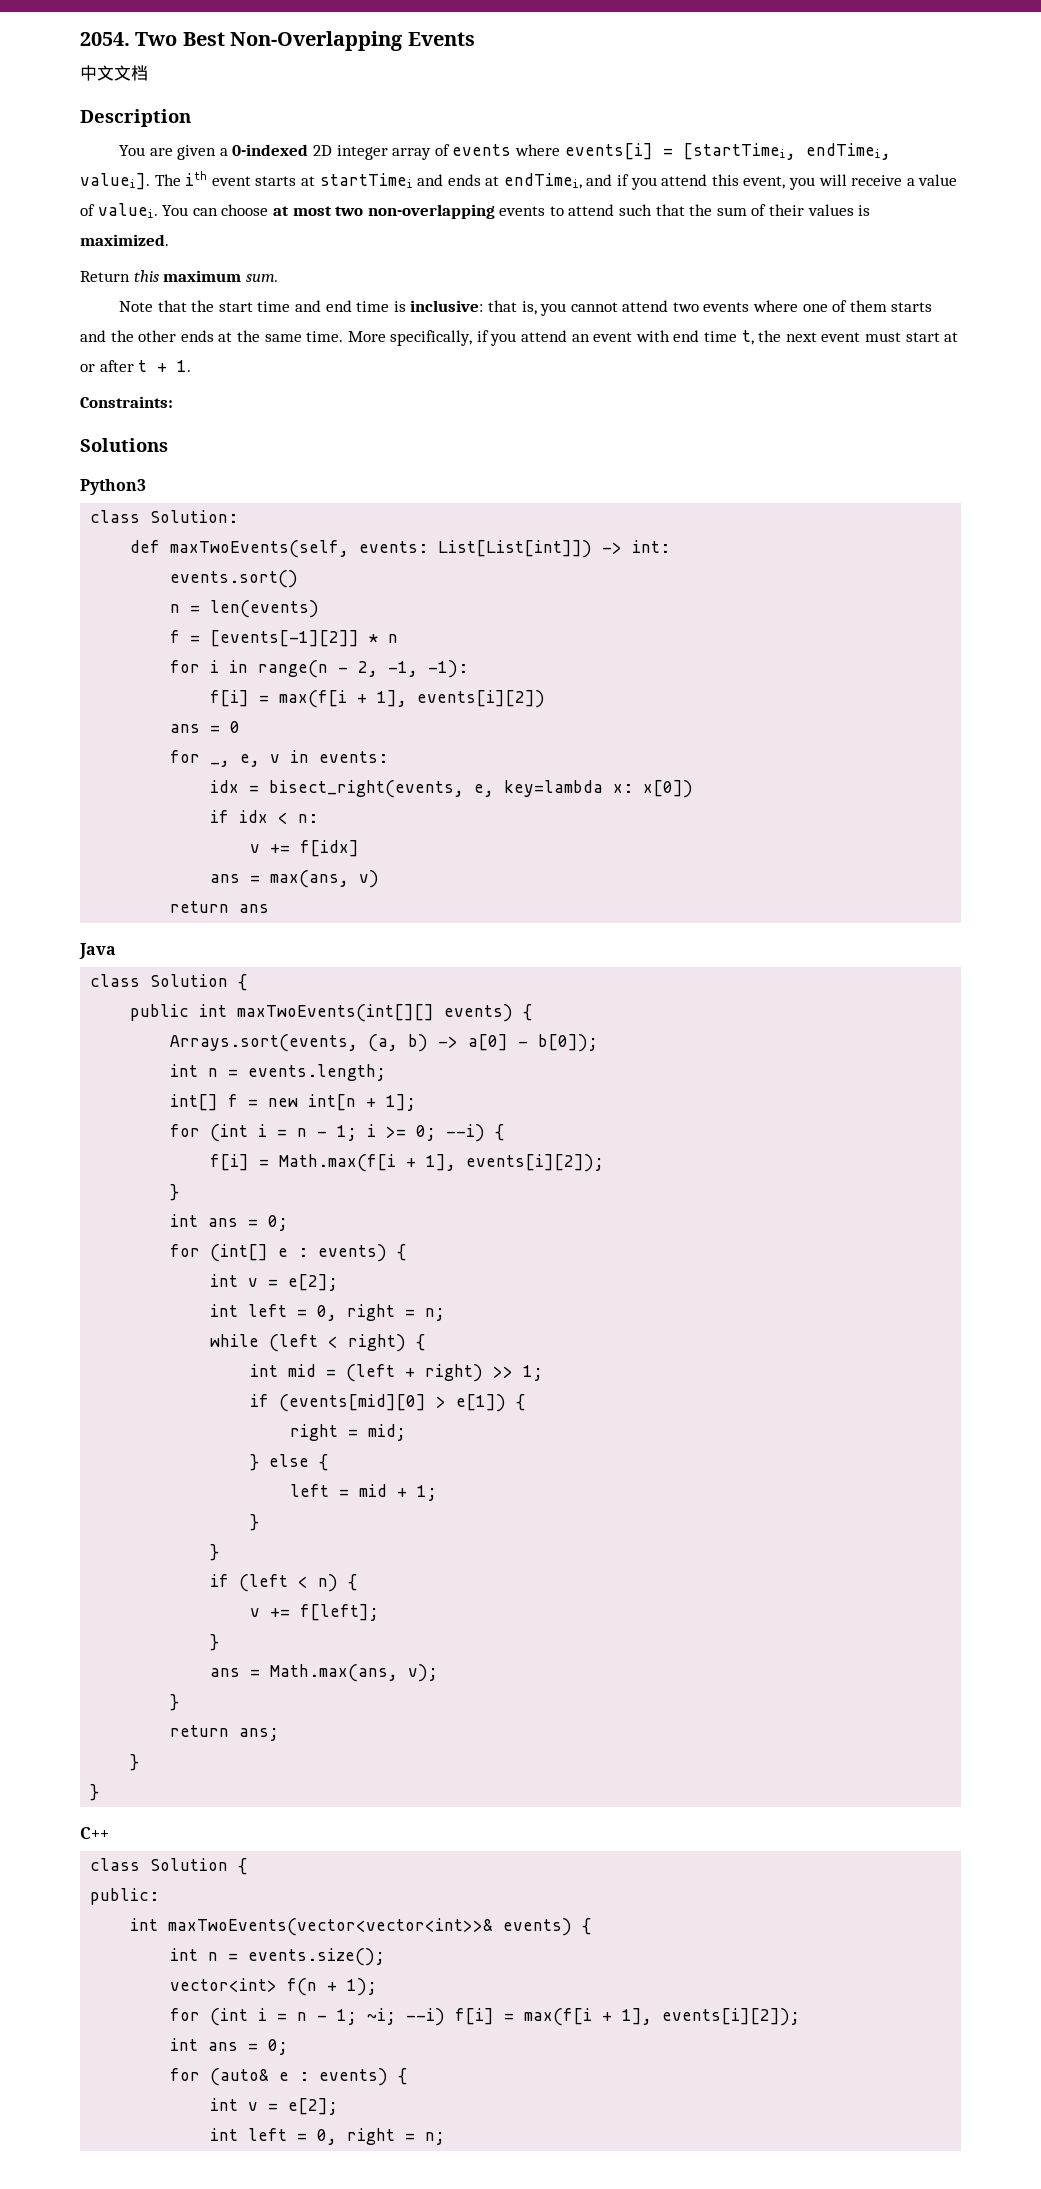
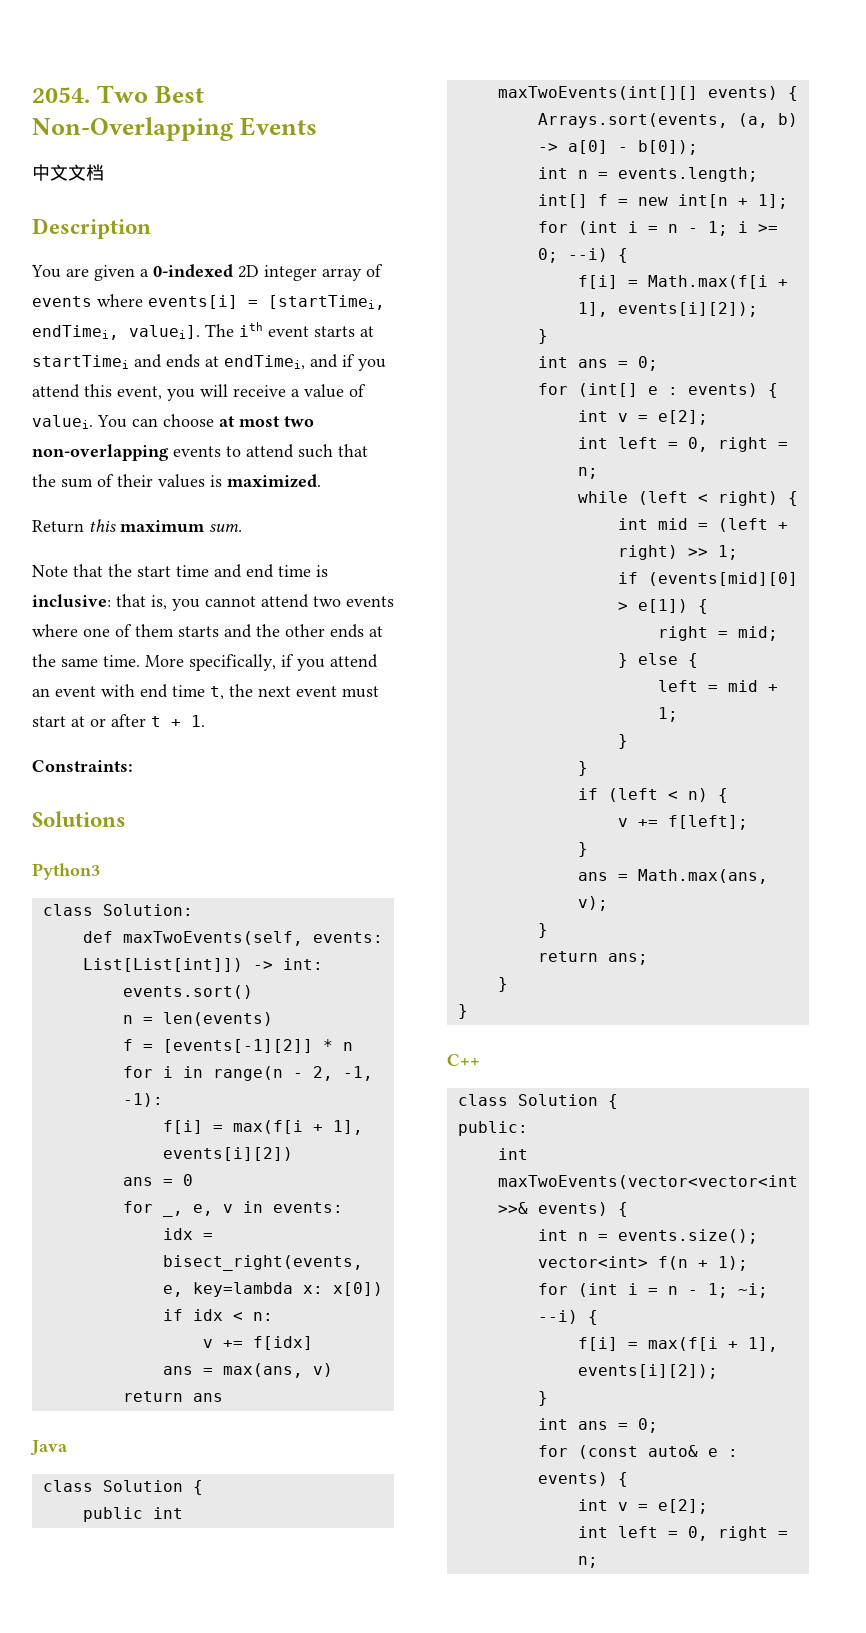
(446, 2017) none -> [587,1310,598,1325] { //
[170,2038,289,2055] [170,2068,270,2086] // int ans = 0; // for (auto& -> [537,1391,548,1406] [537,1418,658,1433] [537,1445,698,1459] // } // int ans = 0; // for (const auto&

